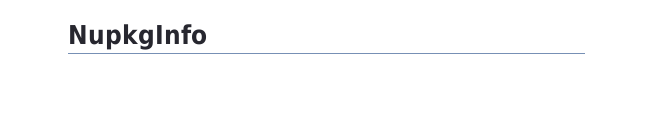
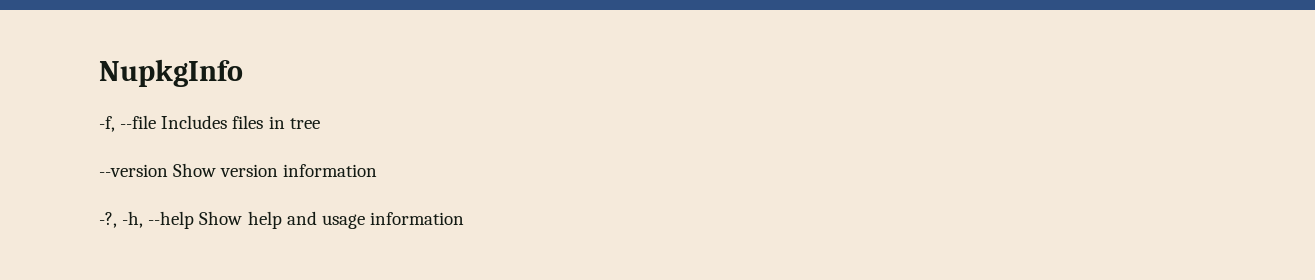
(207, 37) none -> [99,115,320,132] [99,163,378,177] [99,211,464,229] // -f, --file Includes files in tree // --version Show version information // -?, -h, --help Show help and usage information

